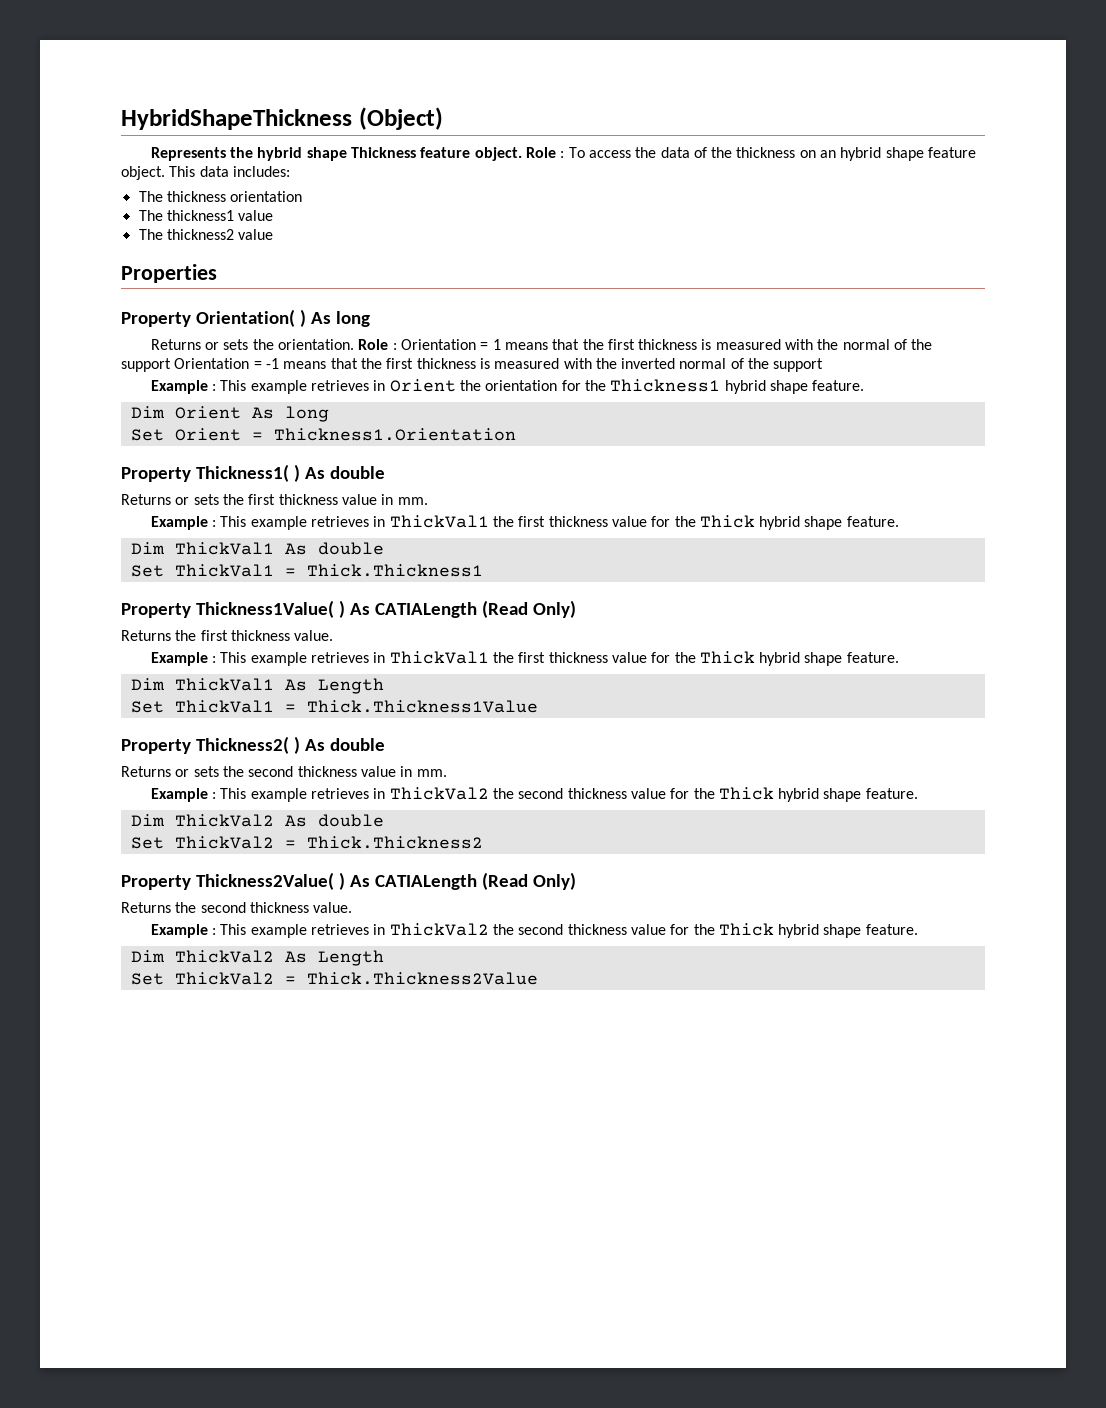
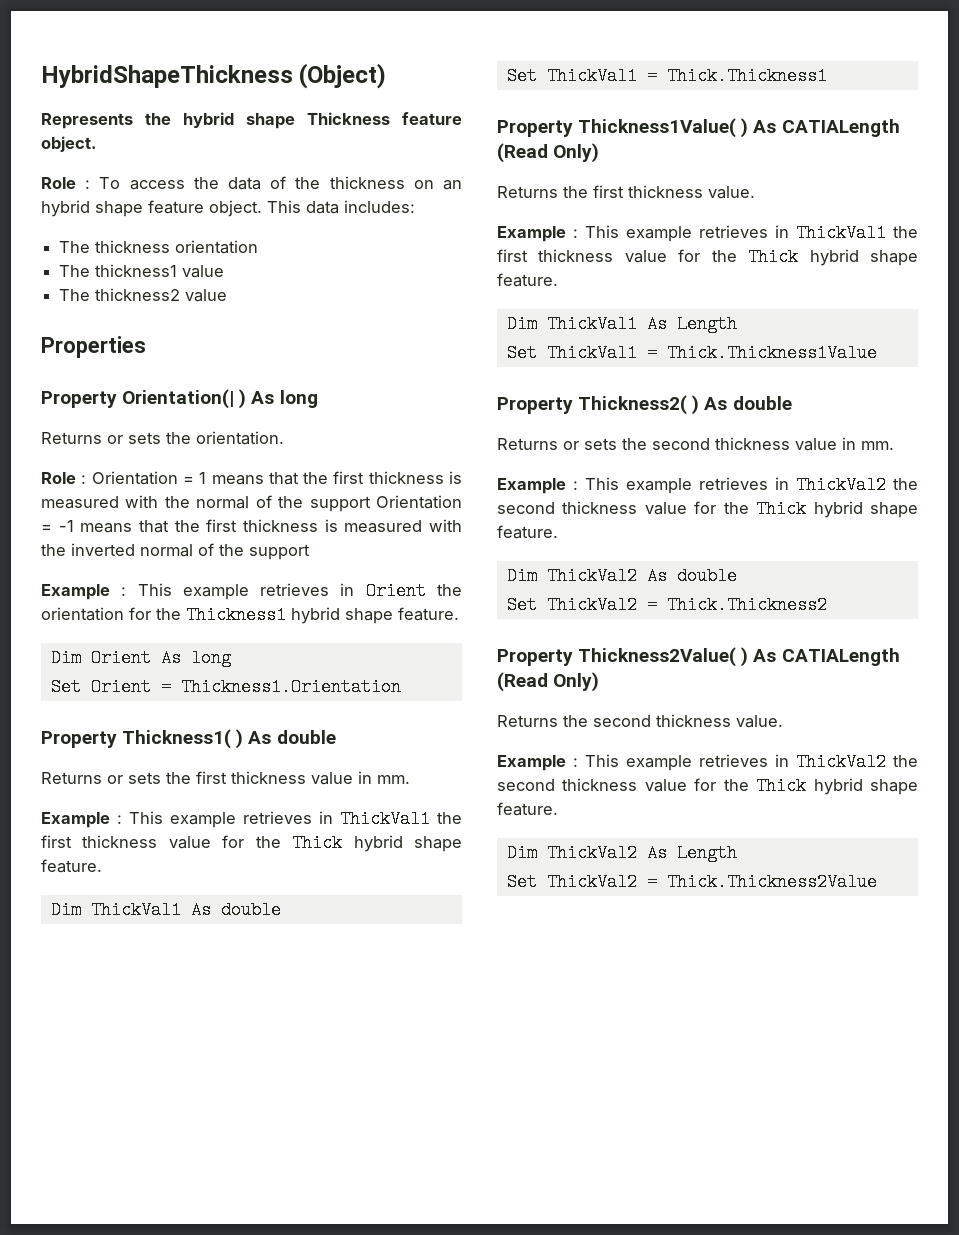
(522, 154) none -> (97, 144) //
[195,309,295,327] Orientation( -> [122,389,235,409] Orientation(|
(354, 344) none -> (284, 438) //

